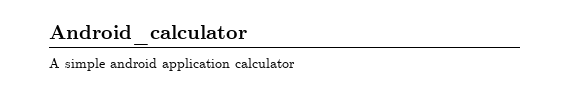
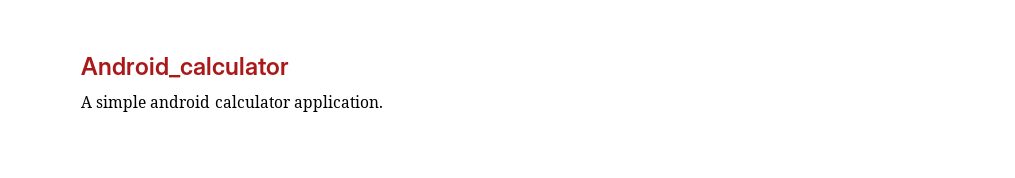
[162,58,295,71] application calculator -> [214,95,383,112] calculator application.

